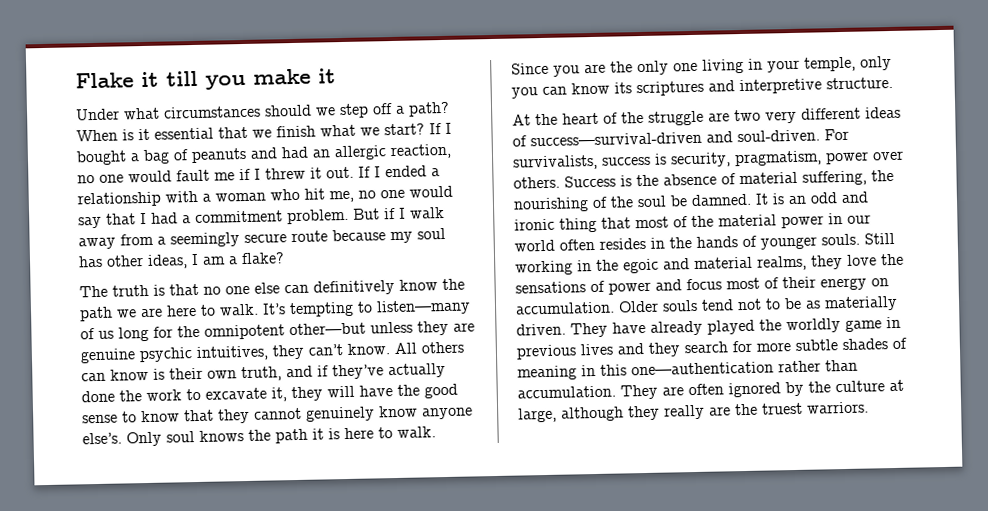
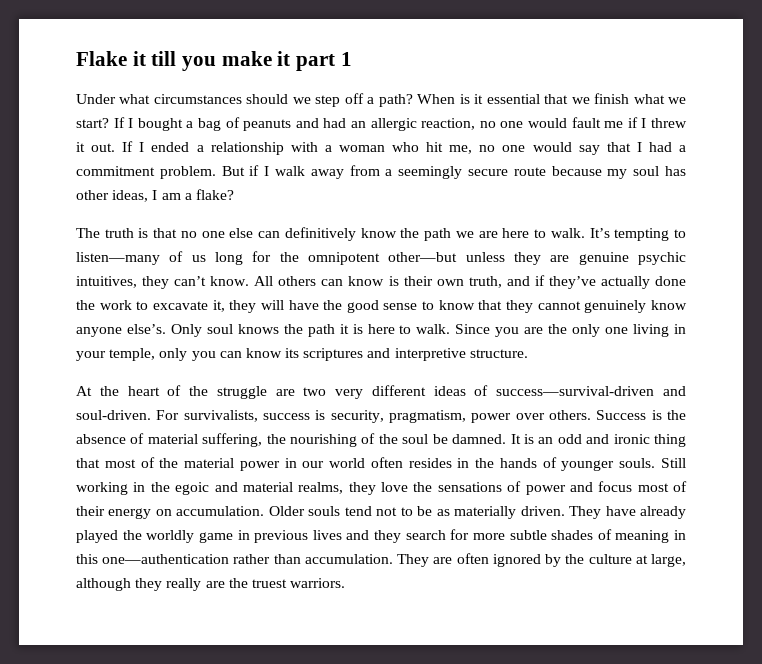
(336, 76) none -> [296,52,352,71] part 1

